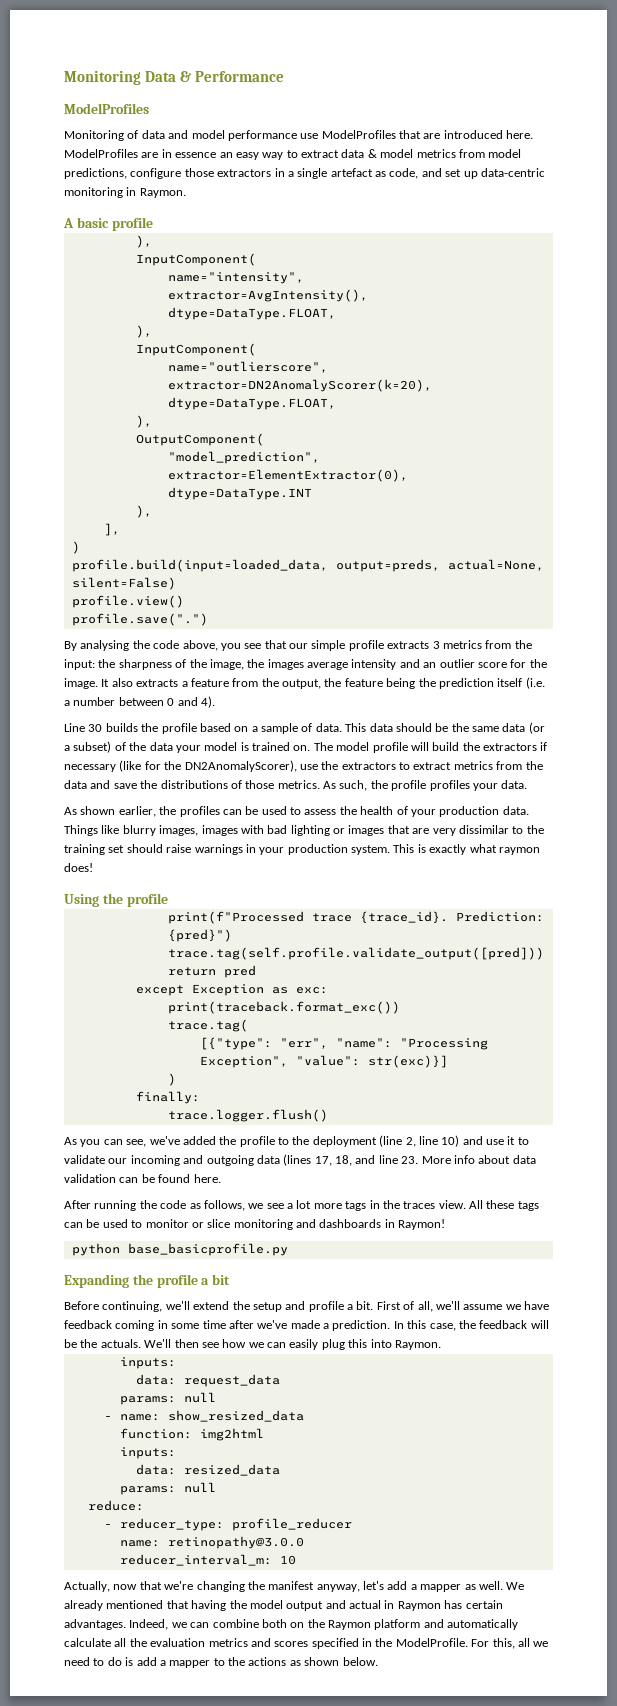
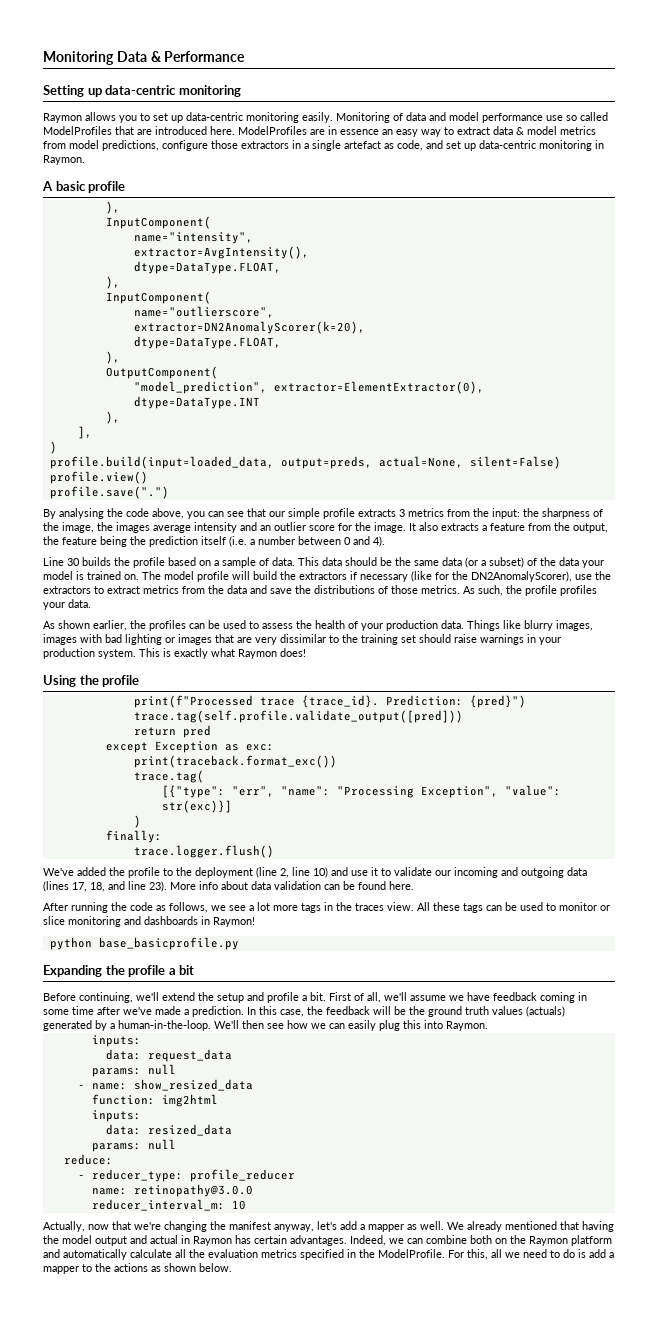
[64,103,149,114] ModelProfiles // -> [43,85,241,97] [43,112,333,123] Setting up data-centric monitoring // Raymon allows you to set up data-centric monitoring easily.
(319, 136) none -> [566,112,608,121] so called
(241, 647) none -> [208,511,224,517] can
[498,847,540,855] raymon -> [238,649,277,659] Raymon
[64,1136,180,1147] As you can see, we've -> [43,868,74,876] We've
[401,1156,419,1164] 23. -> [149,881,167,892] 23).
[100,1339,141,1348] actuals. -> [428,1006,565,1017] [43,1020,211,1031] ground truth values (actuals) generated by a human-in-the-loop.
[250,1638,309,1647] and scores -> (297, 1253) none

